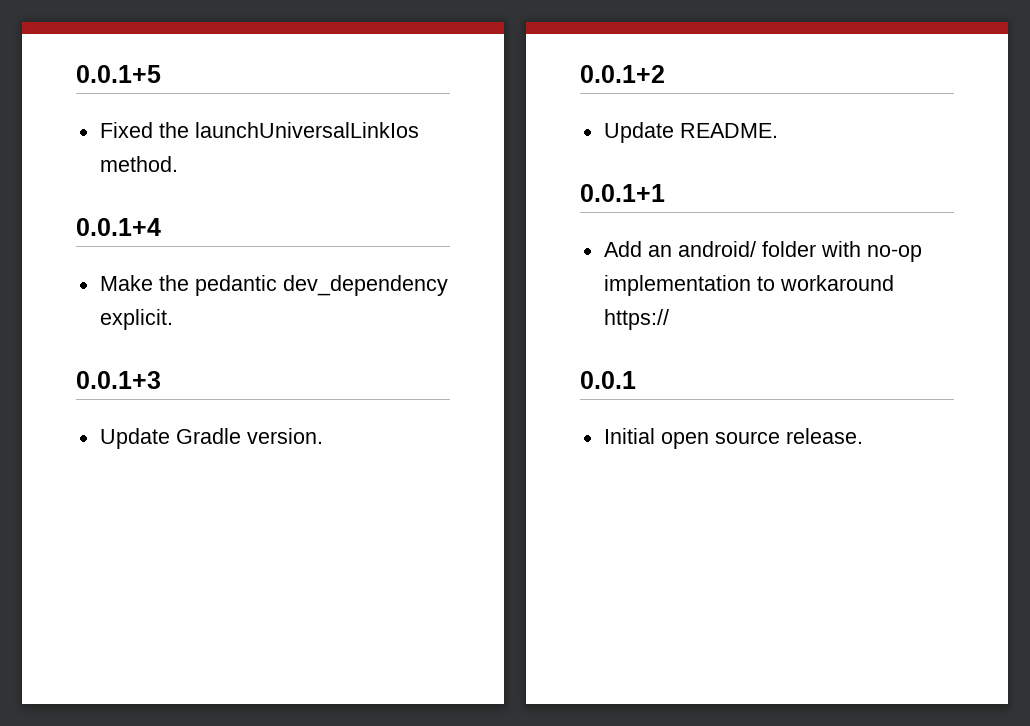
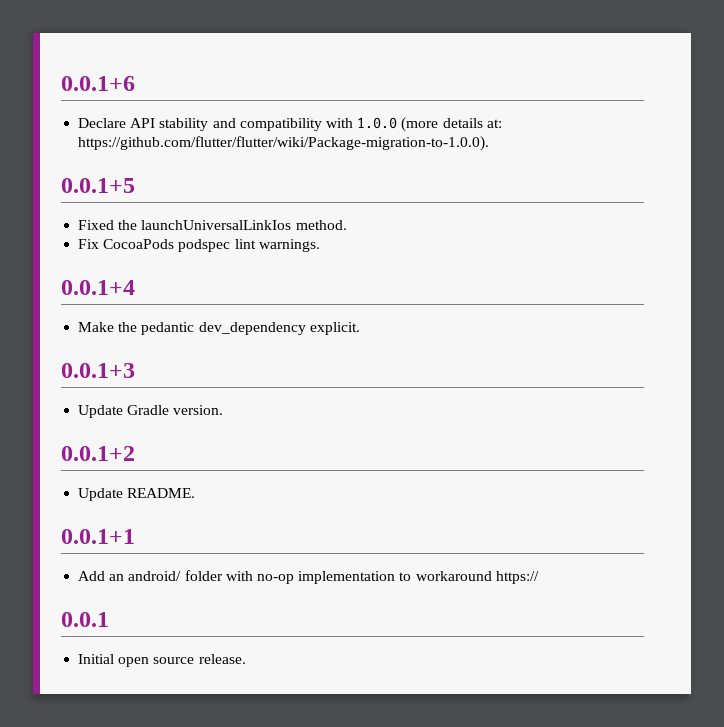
(76, 74) none -> [61,76,135,91] [78,117,502,132] [78,136,490,151] 0.0.1+6 // Declare API stability and compatibility with 1.0.0 (more details at: https://github.com/flutter/flutter/wiki/Package-migration-to-1.0.0). //
(178, 164) none -> [78,239,320,252] // Fix CocoaPods podspec lint warnings.

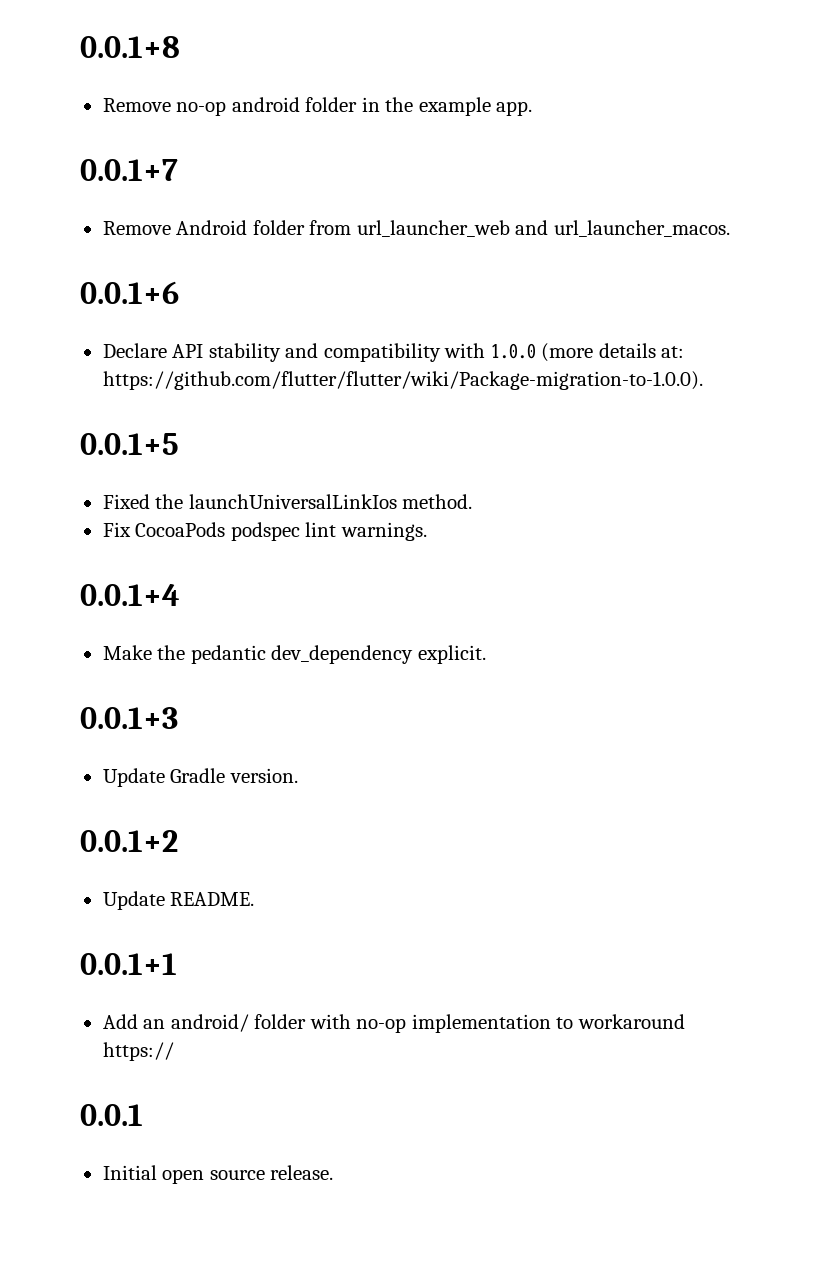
(61, 83) none -> [80,36,180,58] [102,97,533,116] [80,159,178,181] [102,220,730,237] 0.0.1+8 // Remove no-op android folder in the example app. // 0.0.1+7 // Remove Android folder from url_launcher_web and url_launcher_macos. //

